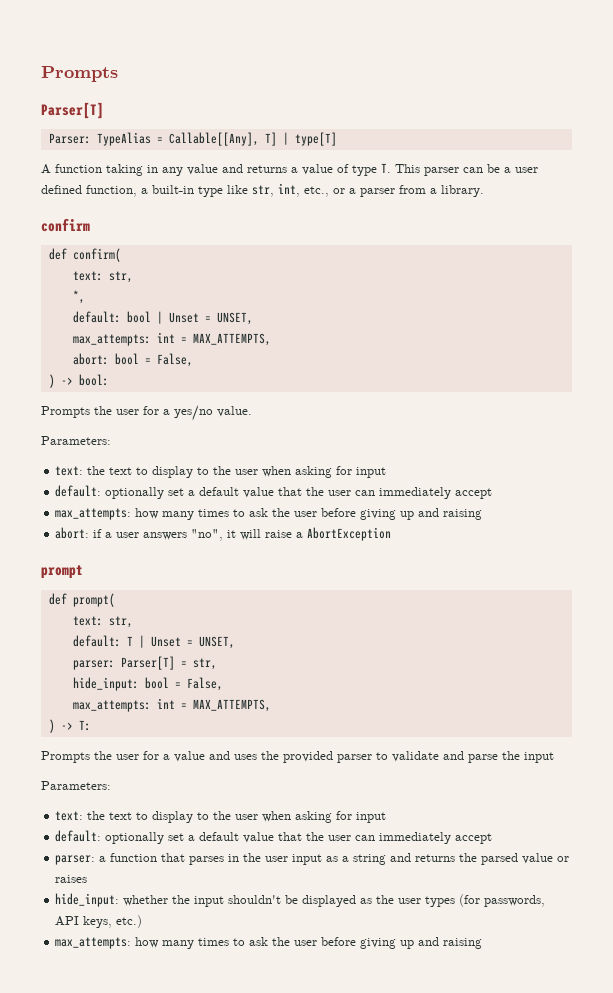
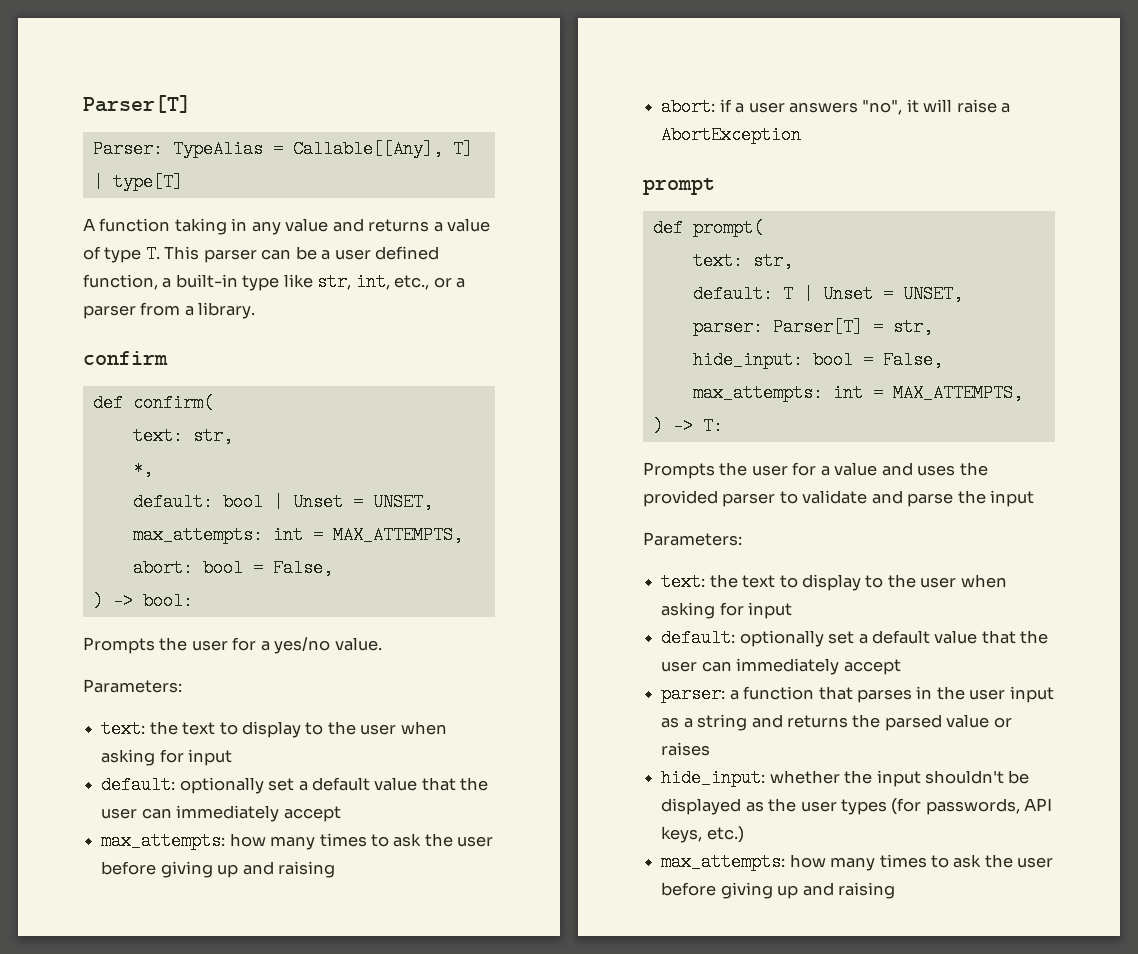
[41,66,118,82] Prompts // -> (83, 104) none

